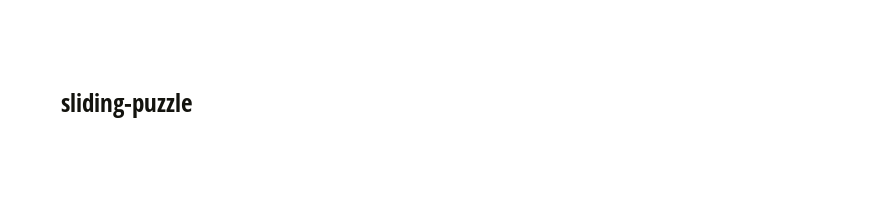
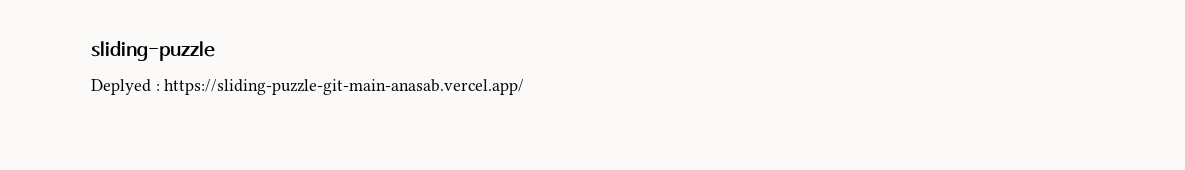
(193, 105) none -> [91,79,525,95] // Deplyed : https://sliding-puzzle-git-main-anasab.vercel.app/

